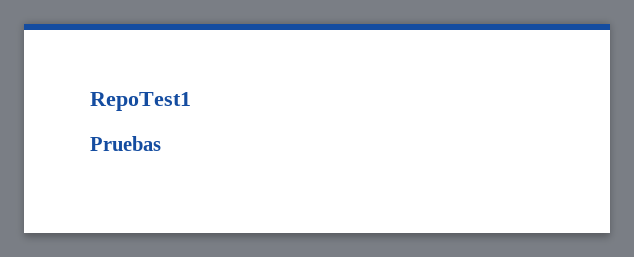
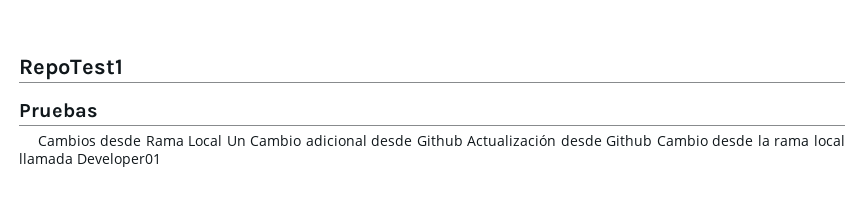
(161, 143) none -> [37,135,846,146] [19,153,161,167] // Cambios desde Rama Local Un Cambio adicional desde Github Actualización desde Github Cambio desde la rama local llamada Developer01

